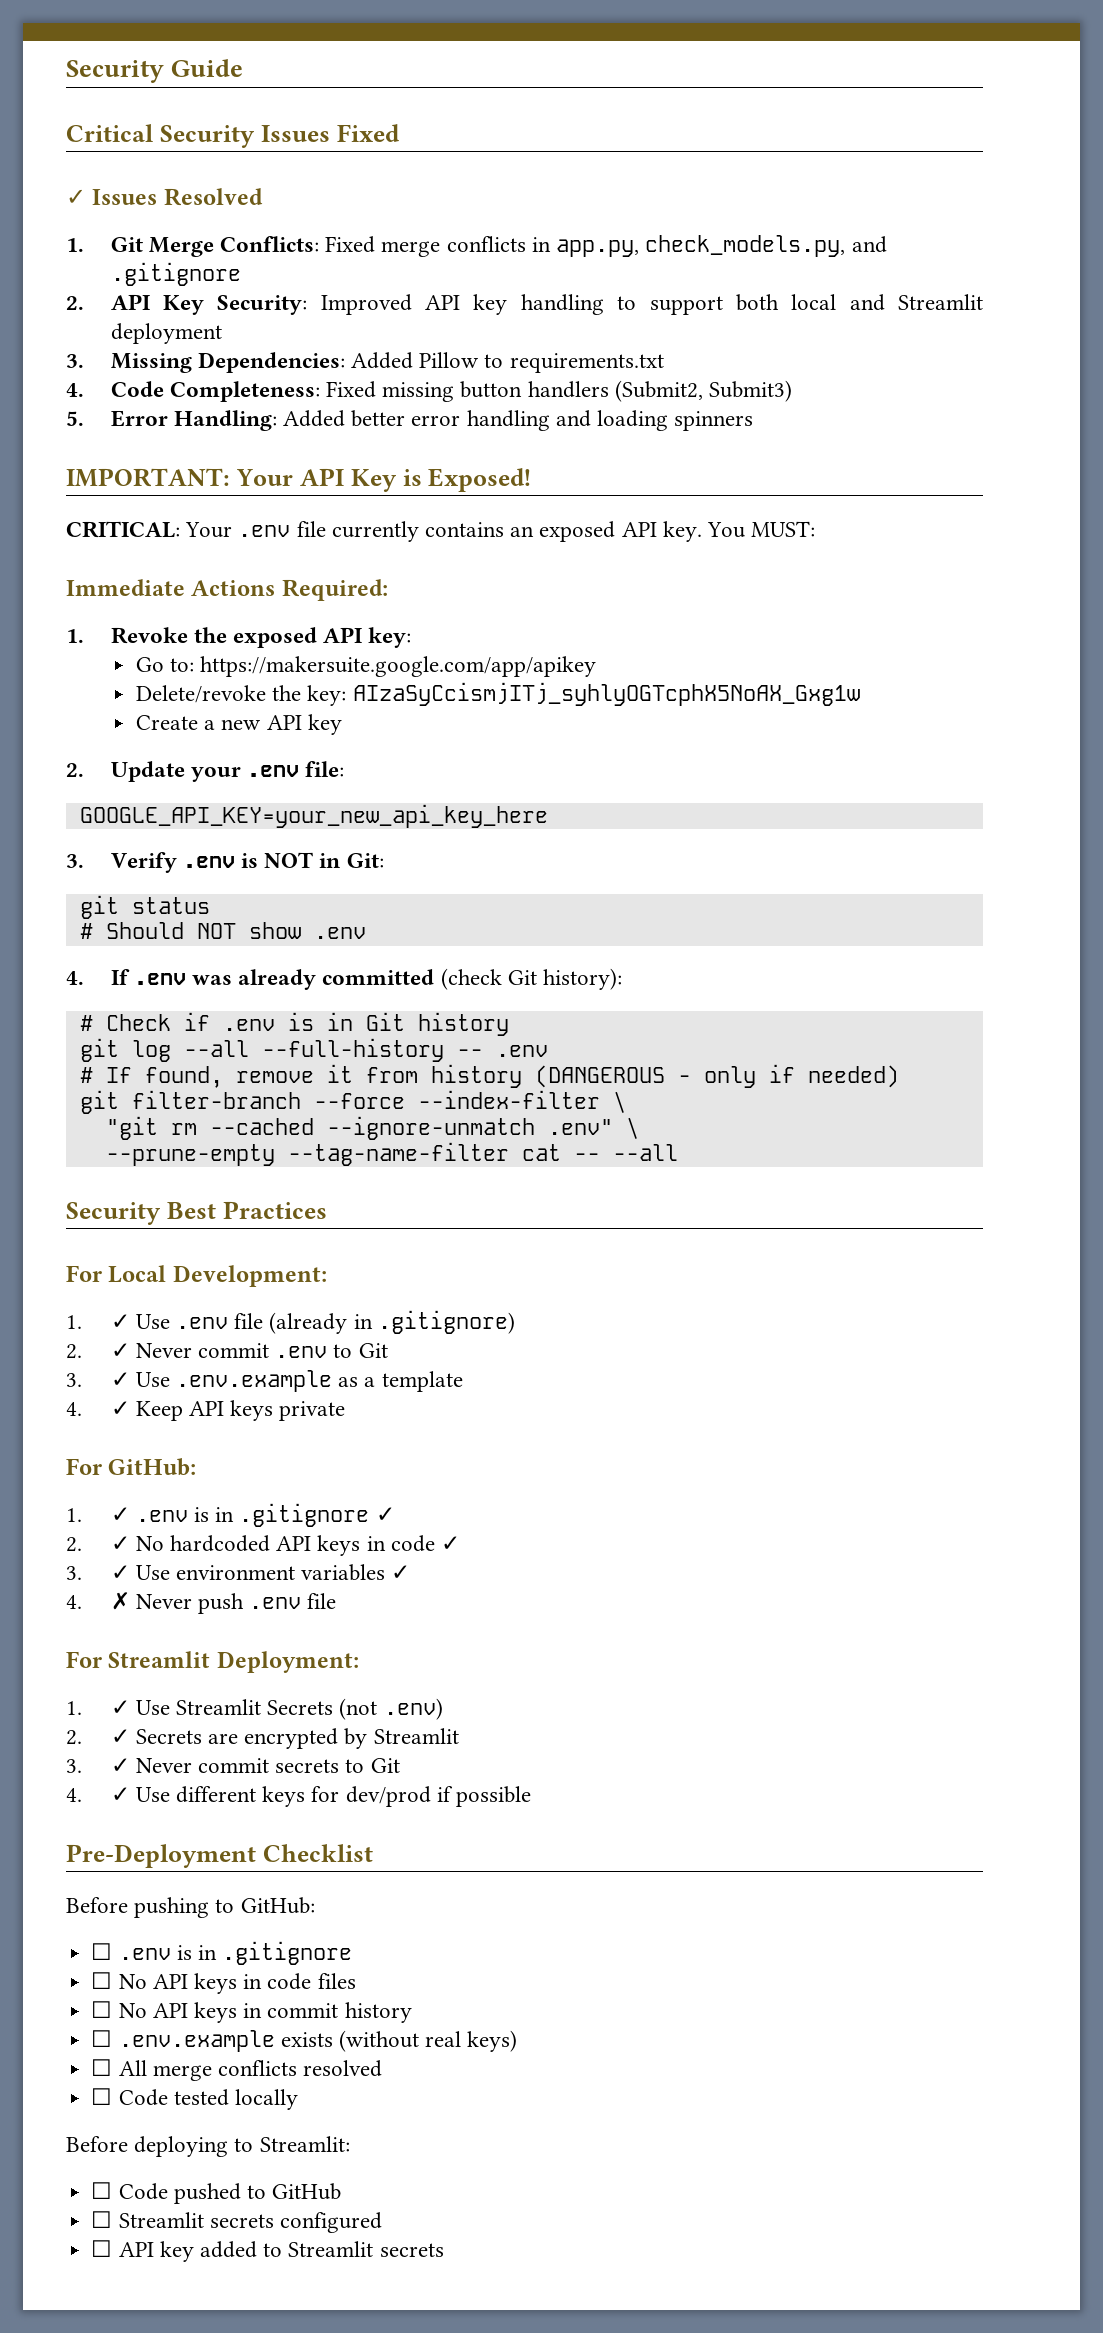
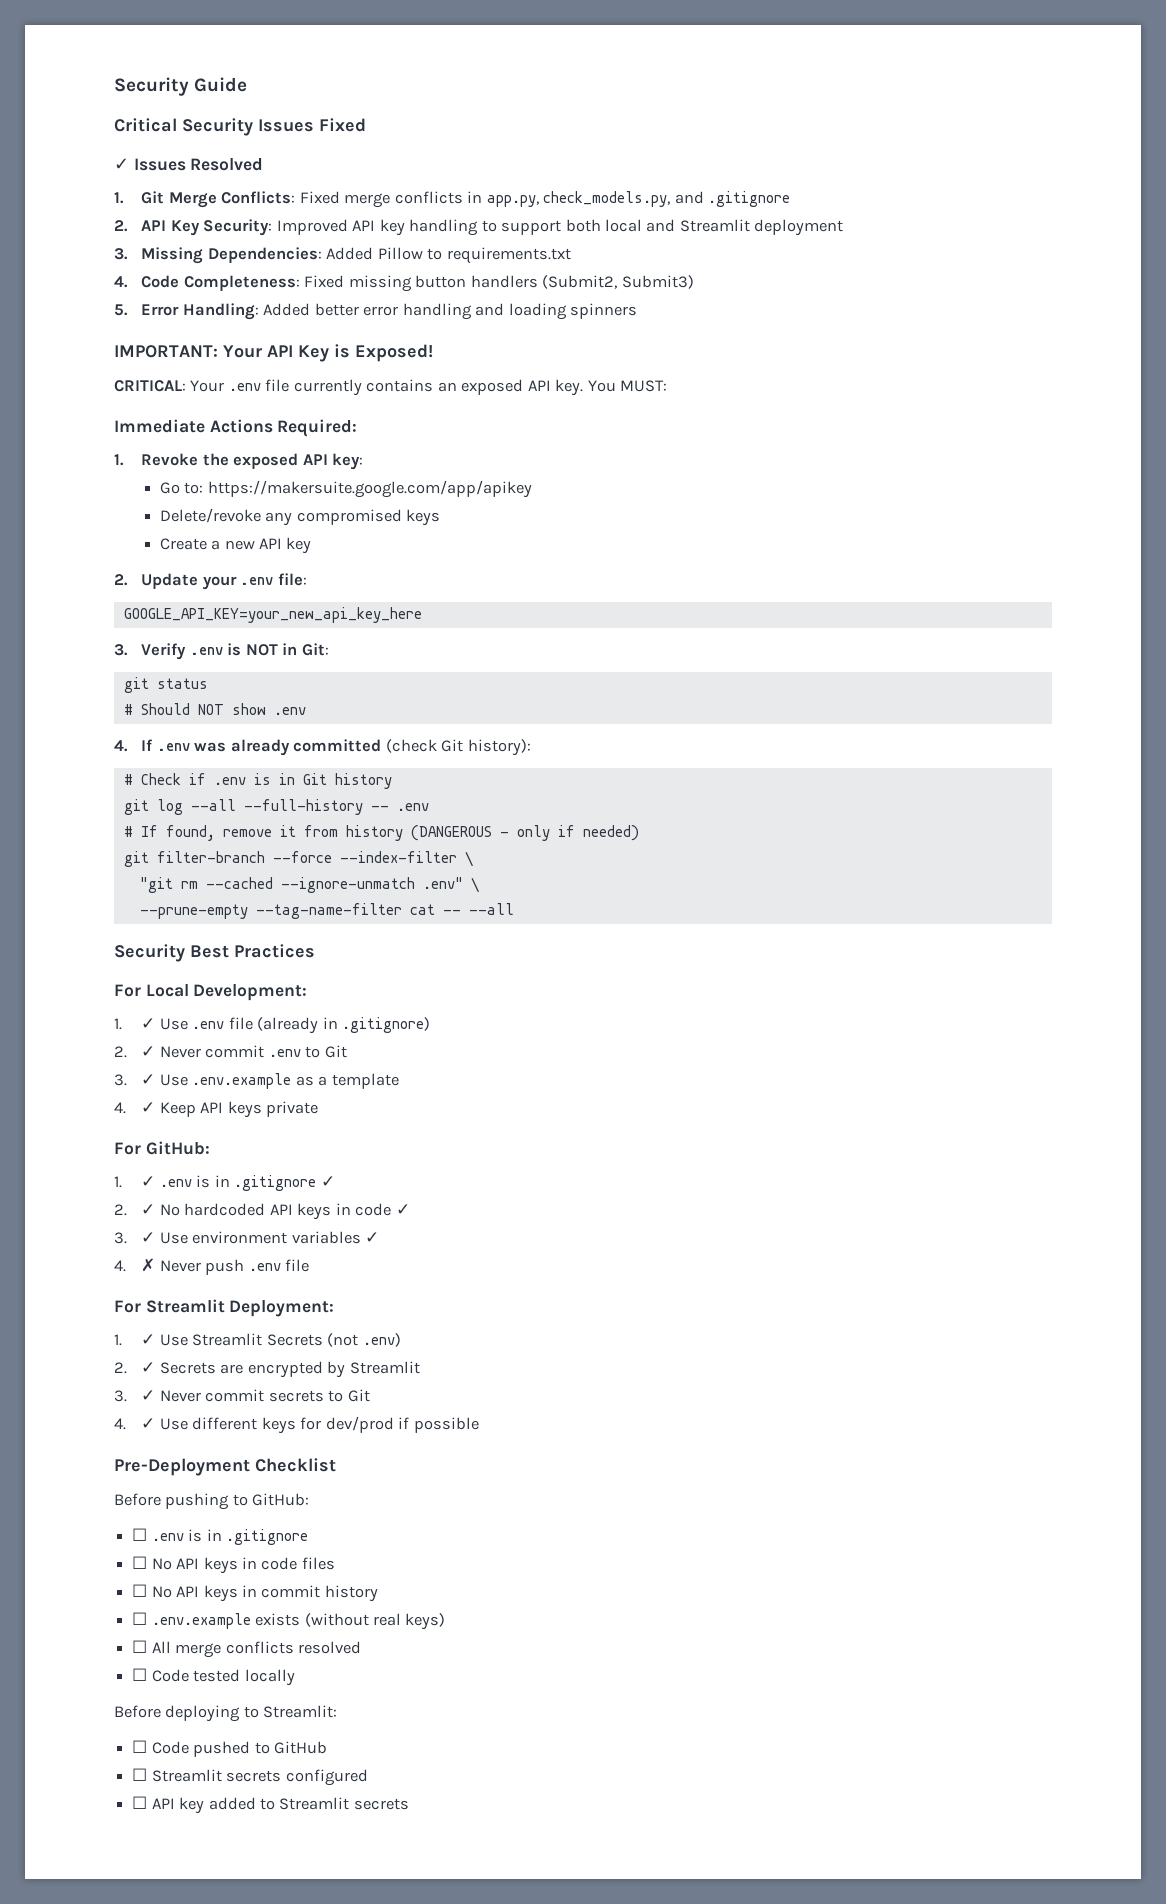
[272,682,860,706] the key: AIzaSyCcismjITj_syhlyOGTcphX5NoAX_Gxg1w -> [265,509,440,526] any compromised keys

